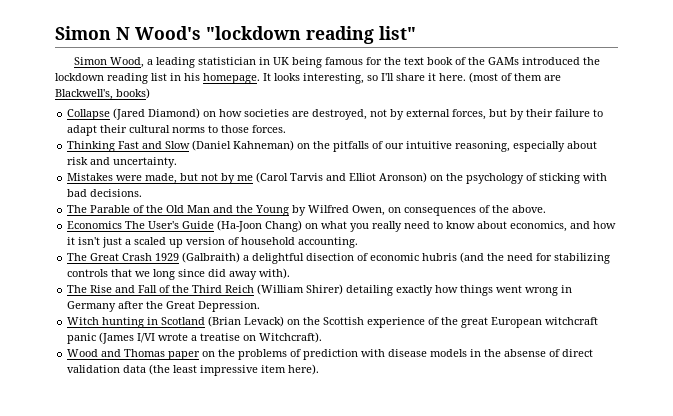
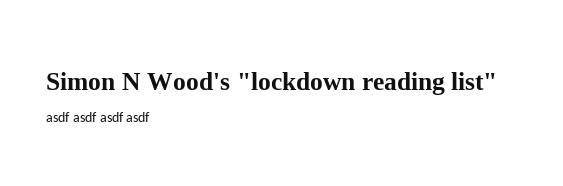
[74,57,601,68] [55,72,561,84] [55,88,150,100] [67,108,604,120] [67,125,287,136] [67,140,598,152] [67,157,178,168] [67,172,608,184] [67,189,143,197] [67,205,547,216] [67,220,617,232] [67,237,359,248] [67,252,611,264] [67,268,291,280] [67,284,573,296] [67,301,261,312] [67,316,599,328] [67,332,323,344] [67,349,594,360] [67,364,320,376] Simon Wood, a leading statistician in UK being famous for the text book of the GAMs introduced the lockdown reading list in his homepage. It looks interesting, so I'll share it here. (most of them are Blackwell's, books) // Collapse (Jared Diamond) on how societies are destroyed, not by external forces, but by their failure to adapt their cultural norms to those forces. // Thinking Fast and Slow (Daniel Kahneman) on the pitfalls of our intuitive reasoning, especially about risk and uncertainty. // Mistakes were made, but not by me (Carol Tarvis and Elliot Aronson) on the psychology of sticking with bad decisions. // The Parable of the Old Man and the Young by Wilfred Owen, on consequences of the above. // Economics The User's Guide (Ha-Joon Chang) on what you really need to know about economics, and how it isn't just a scaled up version of household accounting. // The Great Crash 1929 (Galbraith) a delightful disection of economic hubris (and the need for stabilizing controls that we long since did away with). // The Rise and Fall of the Third Reich (William Shirer) detailing exactly how things went wrong in Germany after the Great Depression. // Witch hunting in Scotland (Brian Levack) on the Scottish experience of the great European witchcraft panic (James I/VI wrote a treatise on Witchcraft). // Wood and Thomas paper on the problems of prediction with disease models in the absense of direct validation data (the least impressive item here). -> [46,112,151,122] asdf asdf asdf asdf

